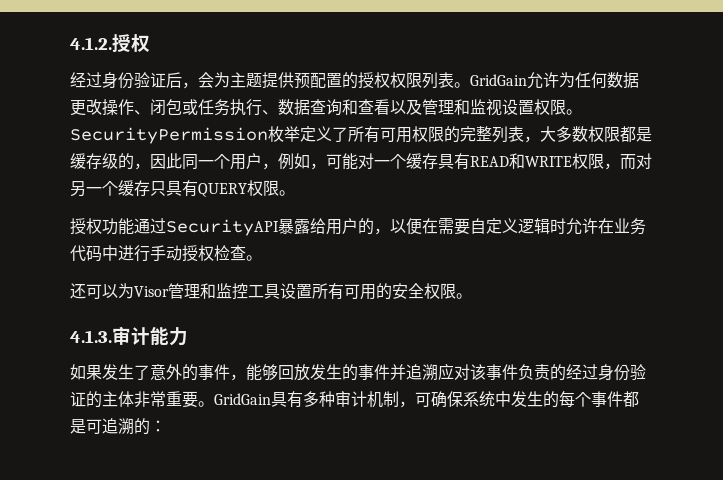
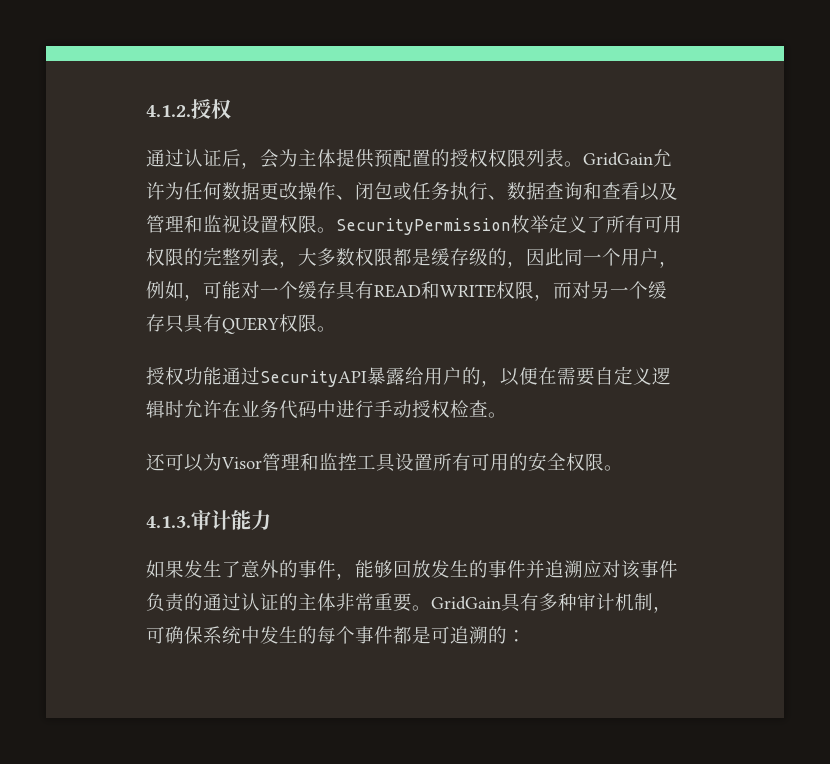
[70,72,150,89] 经过身份验 -> [146,149,203,167] 通过认
[246,73,262,88] 题 -> [317,149,336,167] 体
[566,364,646,381] 经过身份验 -> [203,593,260,611] 通过认

